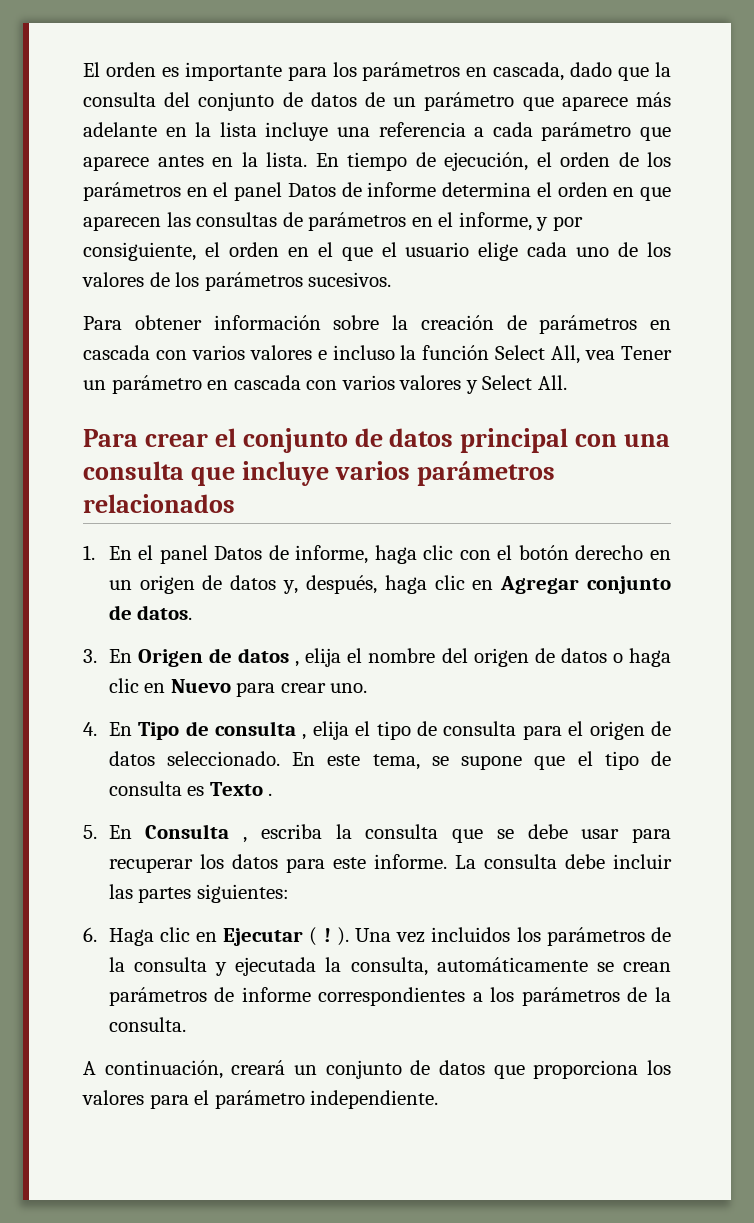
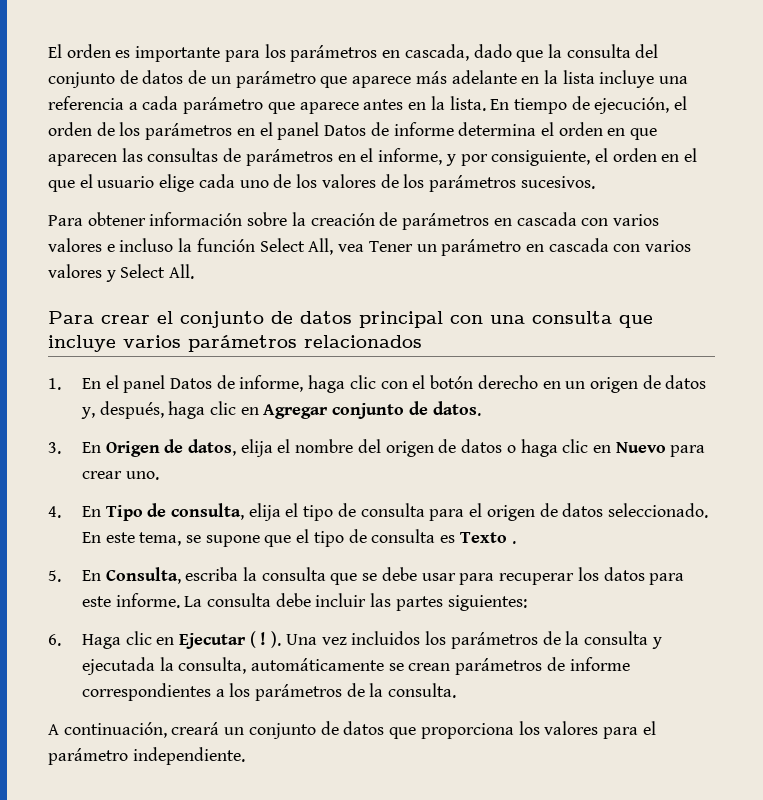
[238,648,300,667] datos , -> [187,439,236,456] datos,
[214,721,307,740] consulta , -> [170,503,244,520] consulta,
[145,824,248,843] Consulta , -> [105,567,181,584] Consulta,

